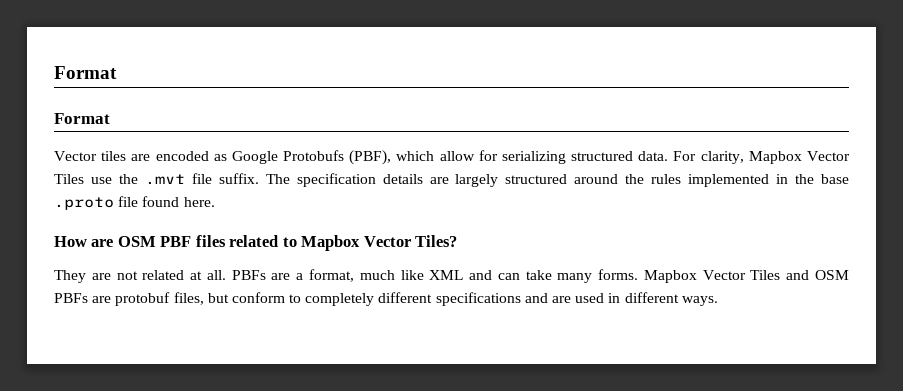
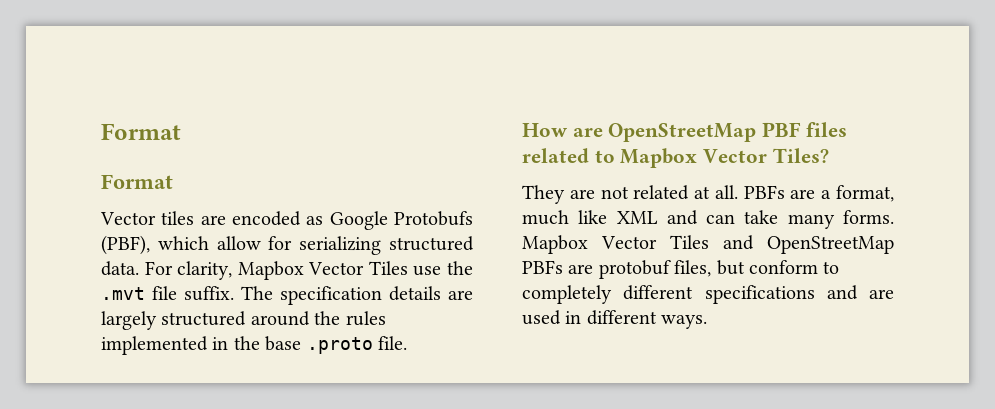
[118,196,215,207] file found here. -> [378,336,407,350] file.
[117,236,156,247] OSM -> [608,123,757,142] OpenStreetMap
[814,270,849,280] OSM -> [767,236,894,254] OpenStreetMap

